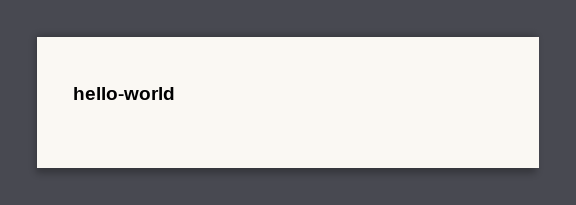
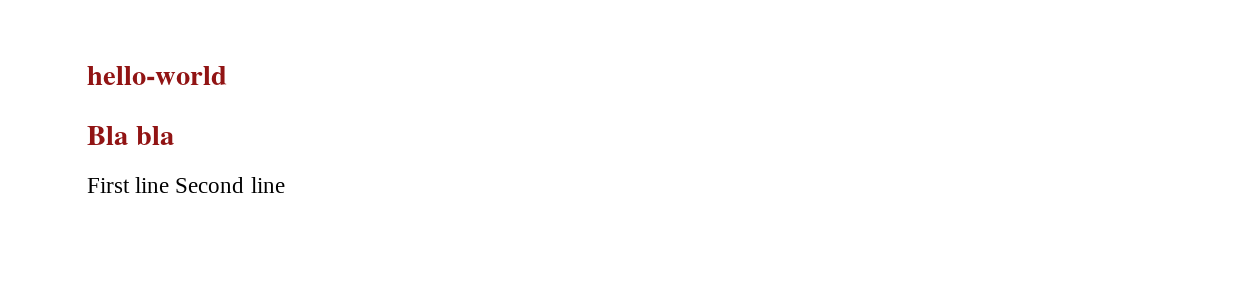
(175, 93) none -> [87,126,174,145] [87,177,285,193] // Bla bla // First line Second line

